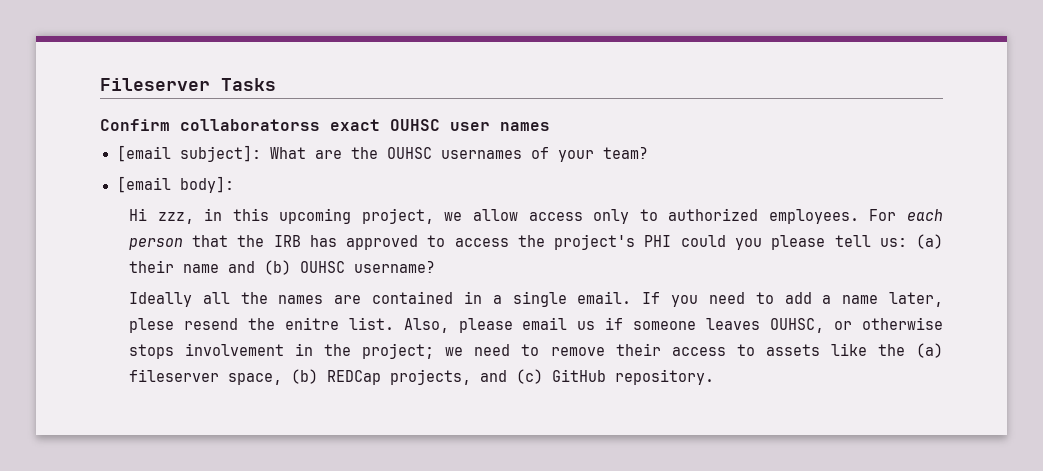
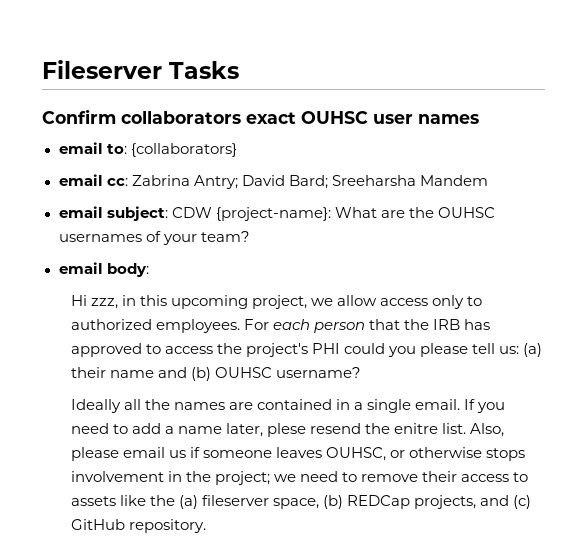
[180,119,320,131] collaboratorss -> [121,111,241,124] collaborators
[116,145,261,162] [email subject]: -> [58,142,237,157] [58,174,488,189] [58,206,331,221] email to: {collaborators} // email cc: Zabrina Antry; David Bard; Sreeharsha Mandem // email subject: CDW {project-name}:
[116,176,234,193] [email body]: -> [58,262,149,277] email body:

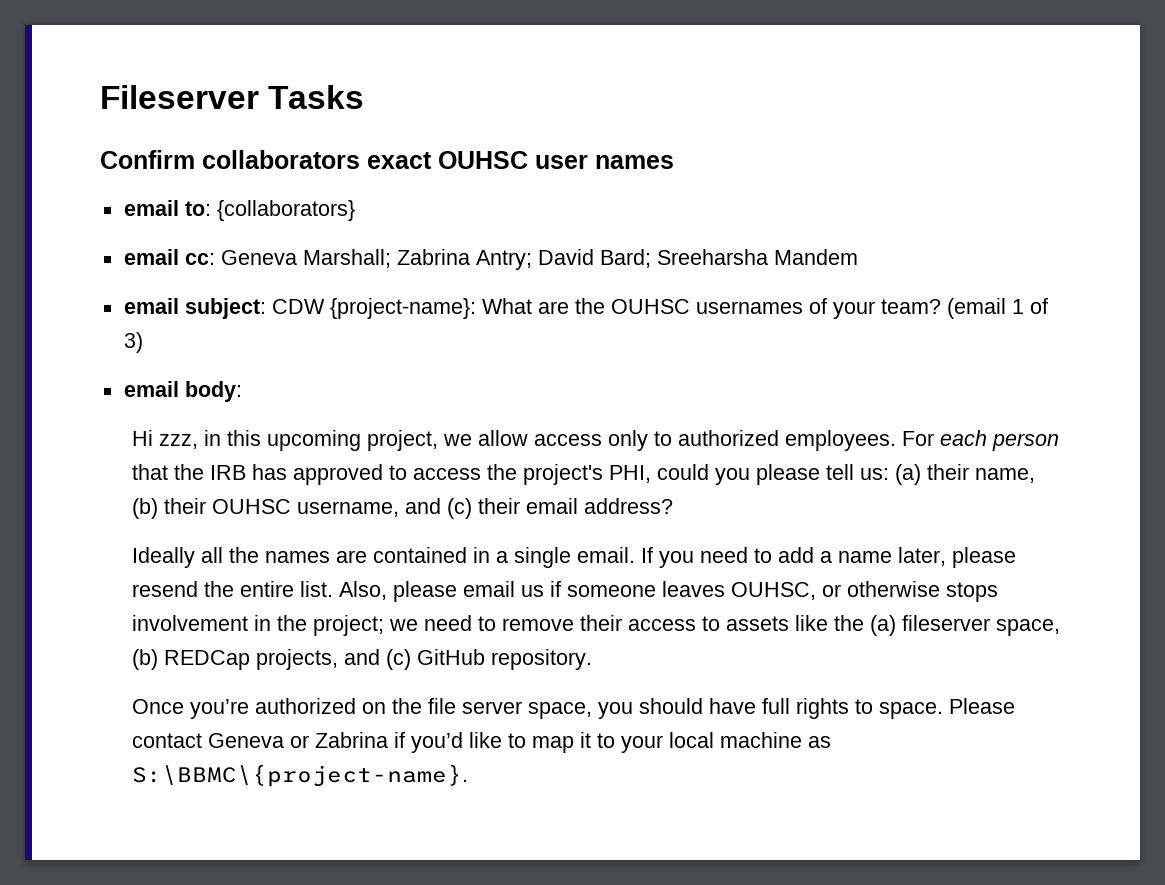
(128, 182) none -> [220,249,391,268] Geneva Marshall;
(250, 236) none -> [946,298,1048,319] [123,332,143,353] (email 1 of 3)
[312,343,341,354] PHI -> [609,465,652,483] PHI,
[109,367,362,381] name and (b) OUHSC username? -> [975,468,1036,483] [132,498,674,519] name, (b) their OUHSC username, and (c) their email address?
[267,423,307,437] plese -> [952,547,1017,568] please
[394,423,439,434] enitre -> [240,581,295,597] entire
(206, 526) none -> [132,698,1016,719] [132,732,832,753] [132,764,469,787] // Once you’re authorized on the file server space, you should have full rights to space. Please contact Geneva or Zabrina if you’d like to map it to your local machine as S:\BBMC\{project-name}.

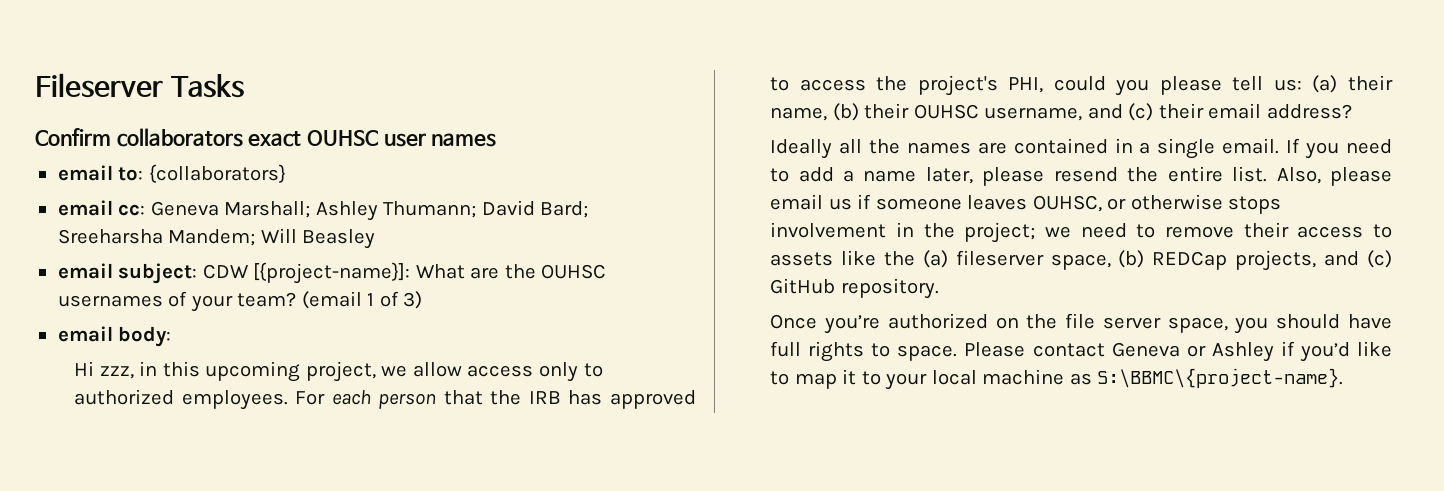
[396,249,532,270] Zabrina Antry; -> [315,201,477,221] Ashley Thumann;
[773,249,858,265] Mandem -> [168,228,376,249] Mandem; Will Beasley
[329,298,476,319] {project-name}: -> [253,262,411,284] [{project-name}]:
[315,732,389,748] Zabrina -> [1211,342,1274,362] Ashley

